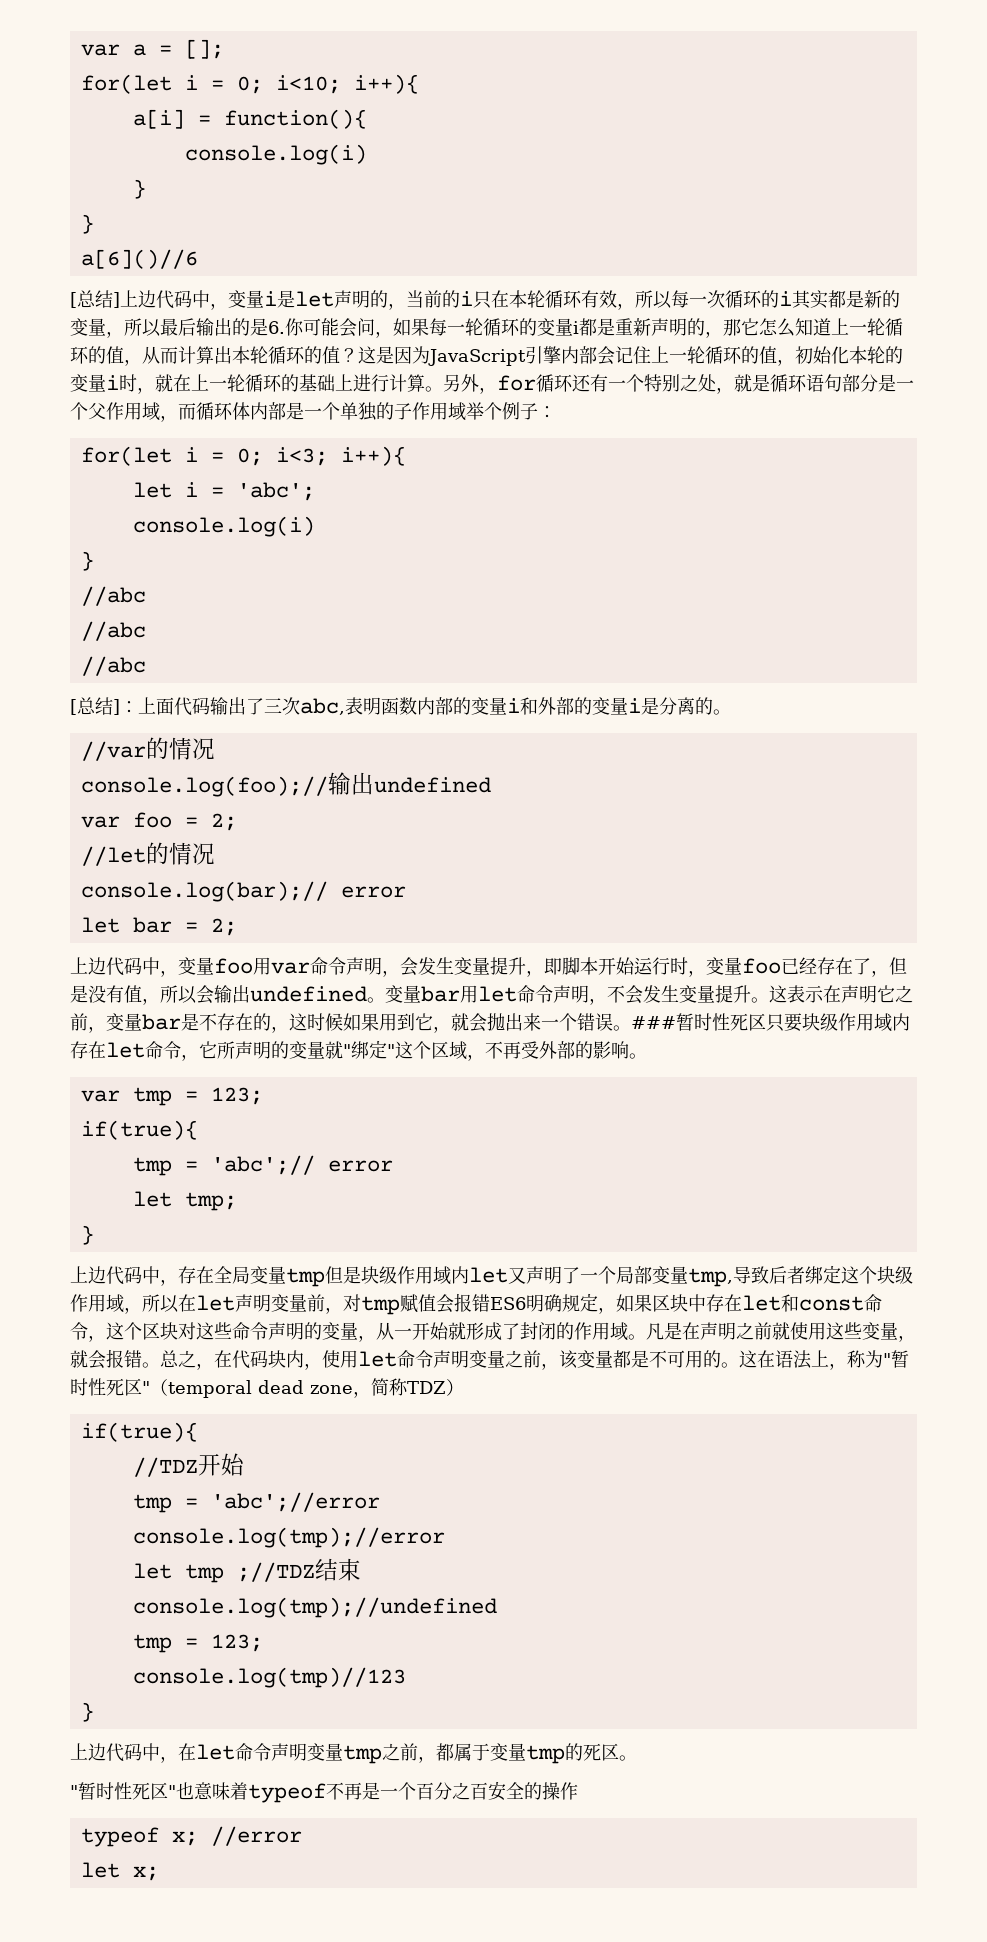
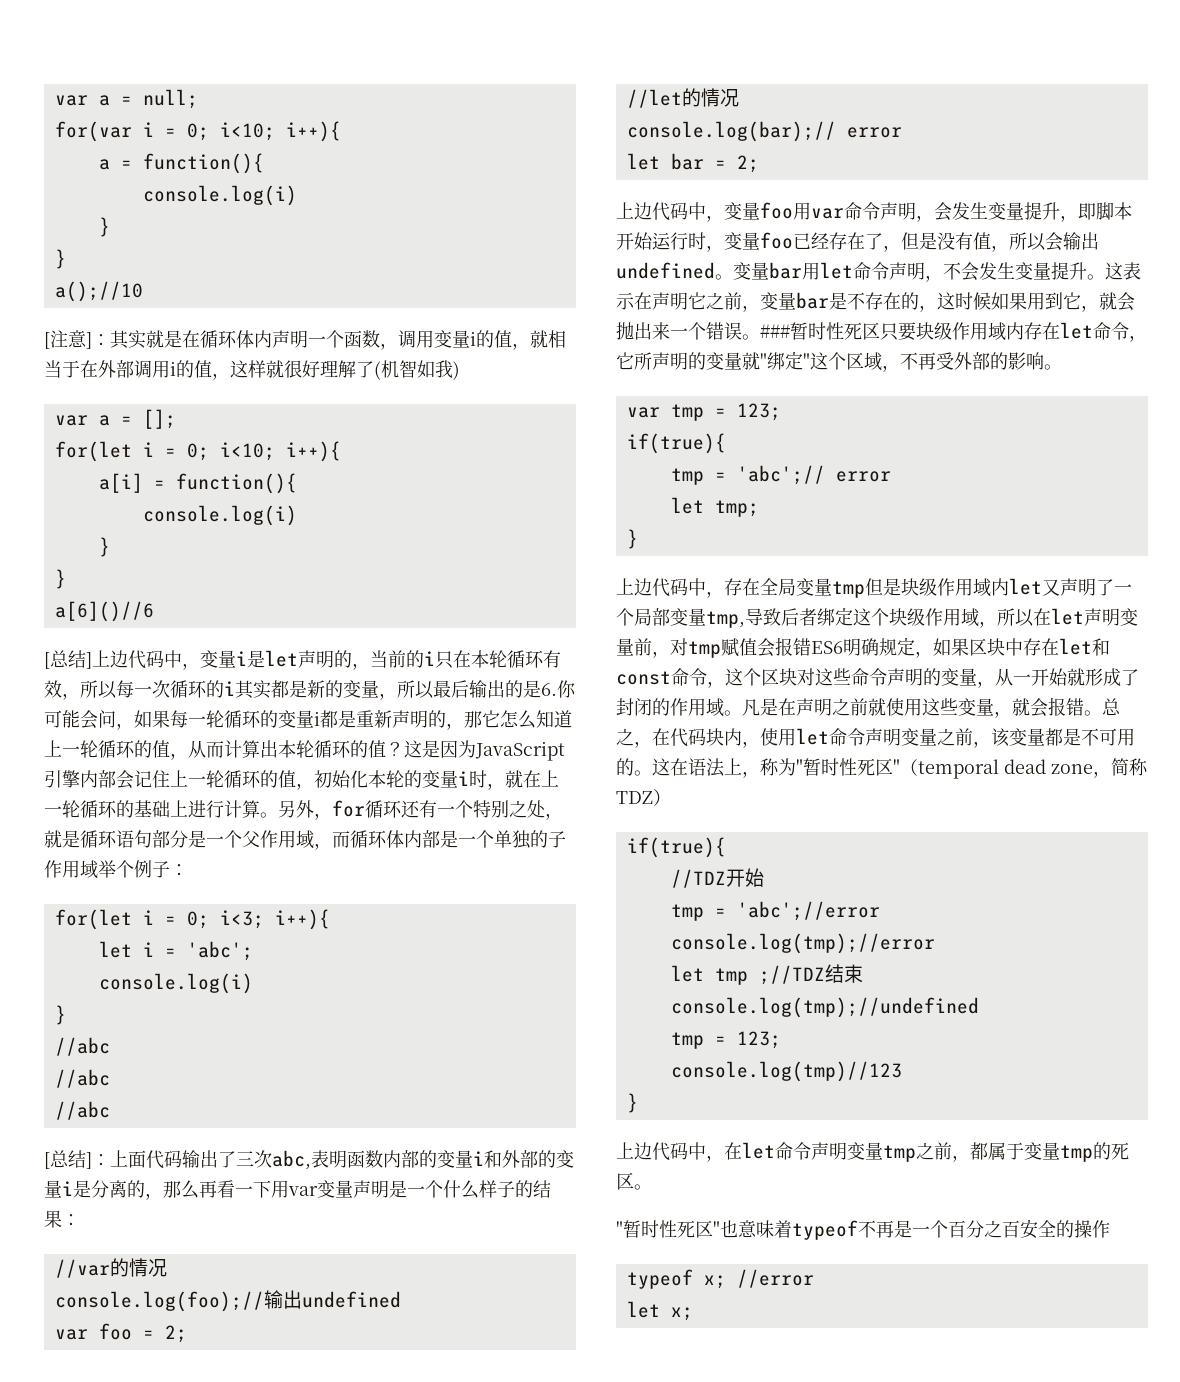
[80,44,172,56] var a = -> [54,89,198,109] [54,121,341,142] [98,153,264,174] [142,185,297,206] [98,217,110,237] [54,249,66,269] [54,281,143,302] [44,330,566,350] [44,360,460,380] [54,415,132,426] var a = null; // for(var i = 0; i<10; i++){ // a = function(){ // console.log(i) // } // } // a();//10 // [注意]：其实就是在循环体内声明一个函数，调用变量i的值，就相当于在外部调用i的值，这样就很好理解了(机智如我) // var a =
[713,709,731,715] 。 -> [145,1180,551,1200] [44,1210,80,1228] ，那么再看一下用var变量声明是一个什么样子的结果：

